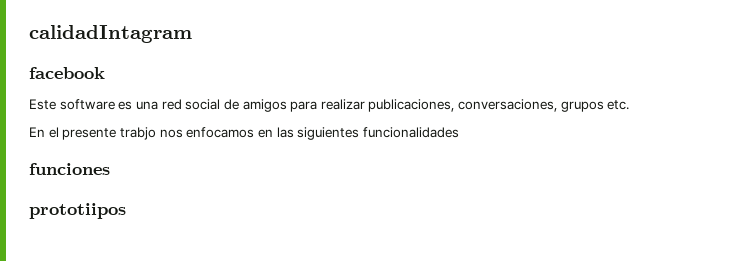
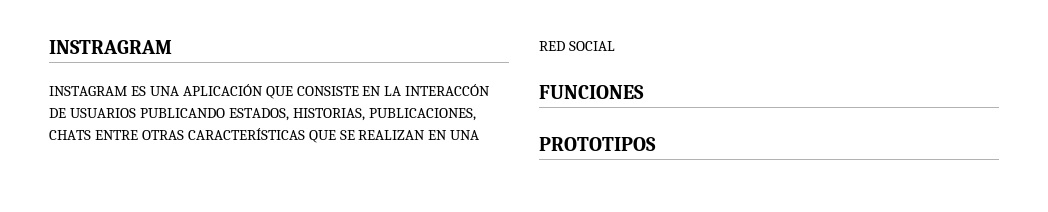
[29,25,192,43] [29,67,105,79] [29,99,630,112] [29,127,459,140] [29,163,110,175] [29,203,126,219] calidadIntagram // facebook // Este software es una red social de amigos para realizar publicaciones, conversaciones, grupos etc. // En el presente trabjo nos enfocamos en las siguientes funcionalidades // funciones // prototiipos -> [49,40,172,54] [49,84,491,99] [49,108,476,121] [49,128,480,143] [539,41,615,51] [539,85,644,99] [539,137,656,151] INSTRAGRAM // INSTAGRAM ES UNA APLICACIÓN QUE CONSISTE EN LA INTERACCÓN DE USUARIOS PUBLICANDO ESTADOS, HISTORIAS, PUBLICACIONES, CHATS ENTRE OTRAS CARACTERÍSTICAS QUE SE REALIZAN EN UNA RED SOCIAL // FUNCIONES // PROTOTIPOS

